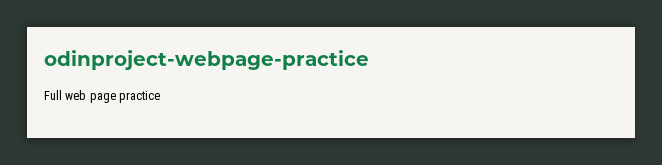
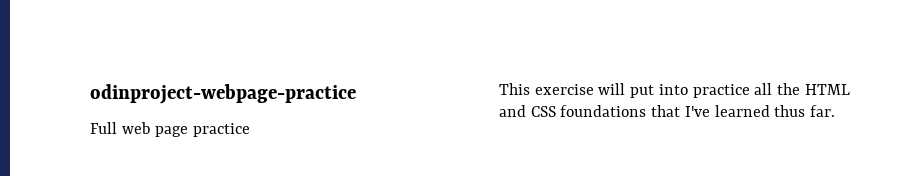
(161, 97) none -> [499,83,850,98] [499,105,836,117] // This exercise will put into practice all the HTML and CSS foundations that I've learned thus far.

